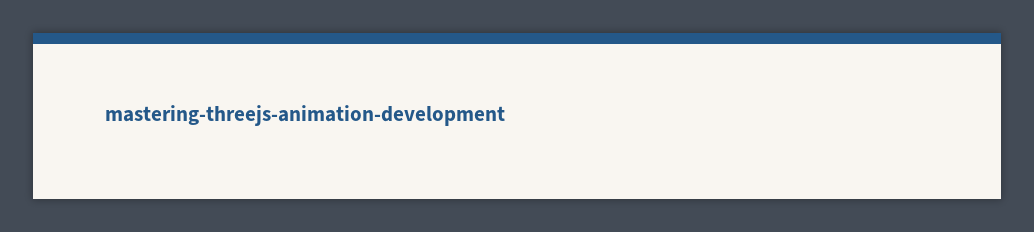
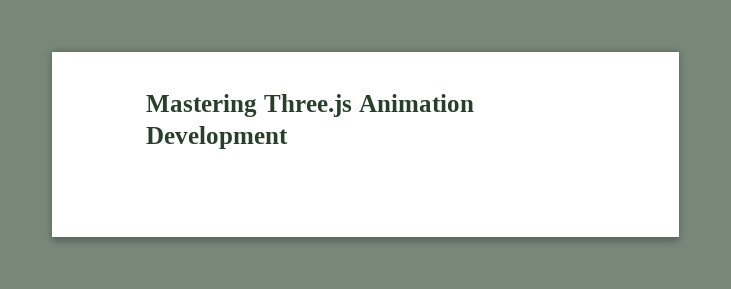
[105,105,505,126] mastering-threejs-animation-development -> [146,94,474,117] [146,126,288,149] Mastering Three.js Animation Development

